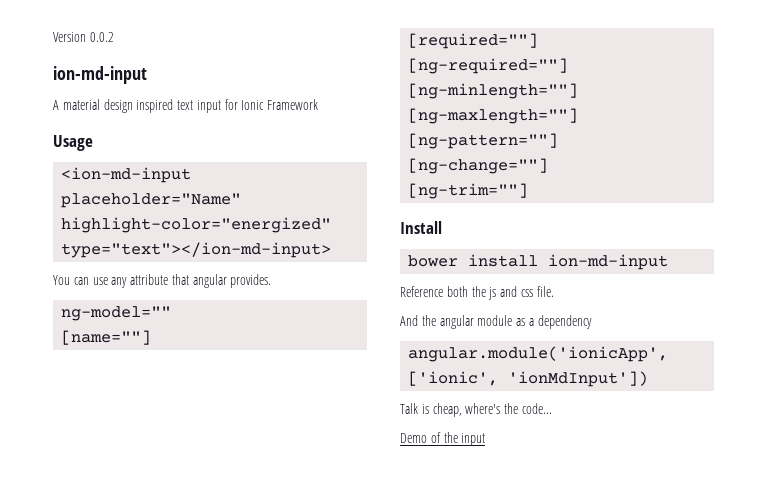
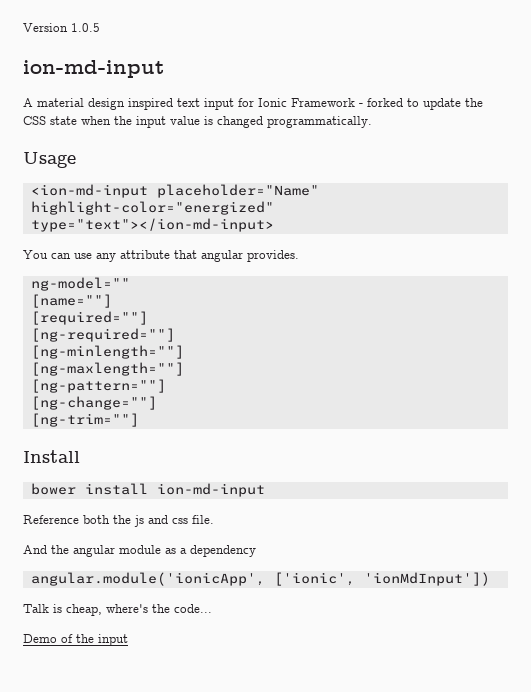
[89,32,114,42] 0.0.2 -> [71,23,100,32] 1.0.5
(319, 104) none -> [359,98,483,110] [23,116,372,128] - forked to update the CSS state when the input value is changed programmatically.

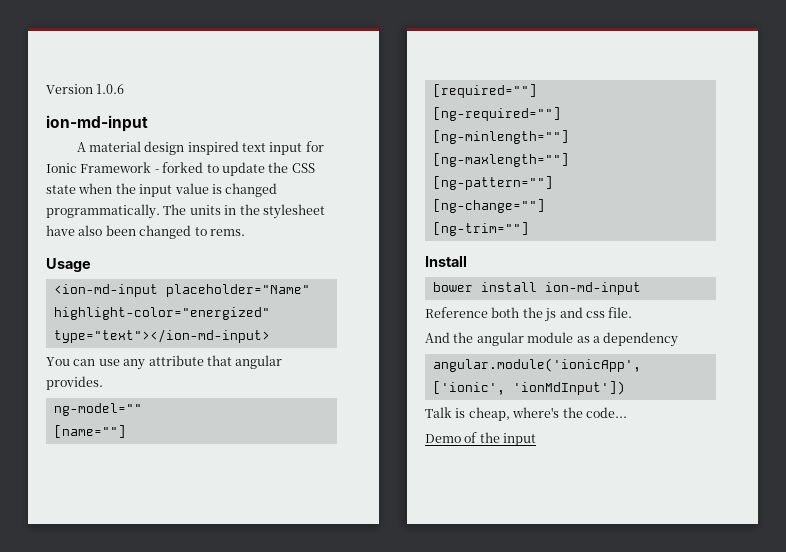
[71,23,100,32] 1.0.5 -> [96,84,125,94] 1.0.6
(372, 122) none -> [163,204,325,219] [46,225,245,239] The units in the stylesheet have also been changed to rems.

